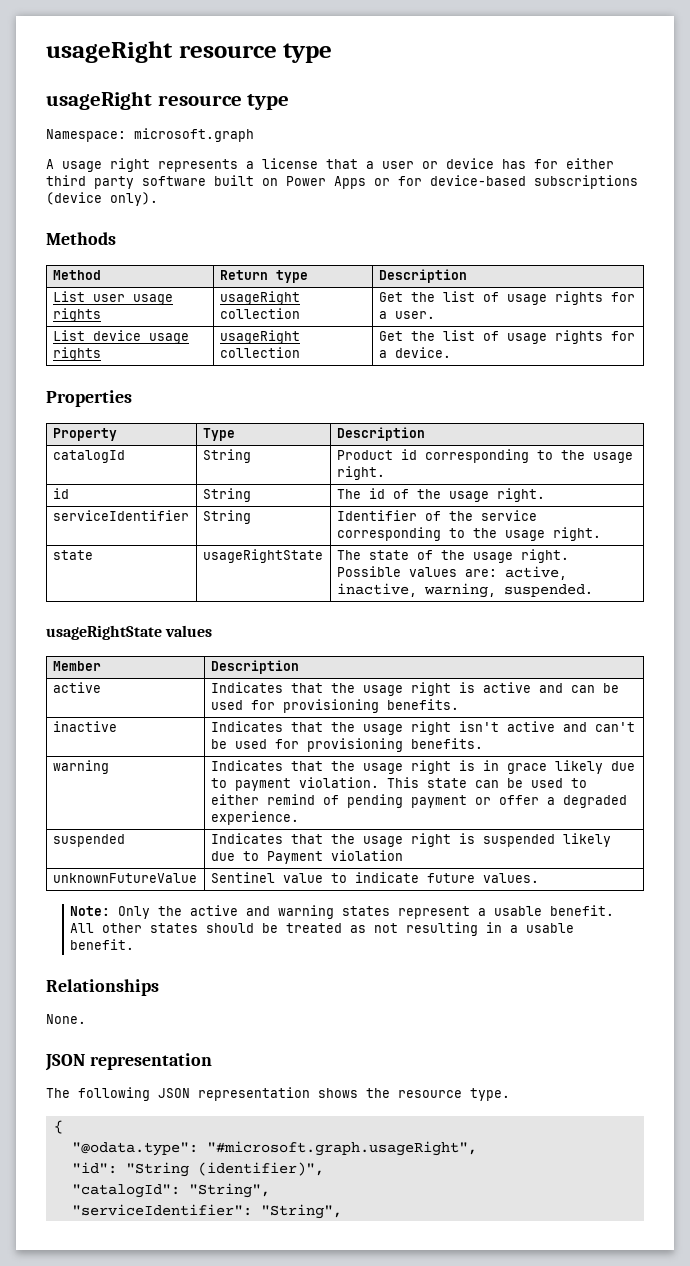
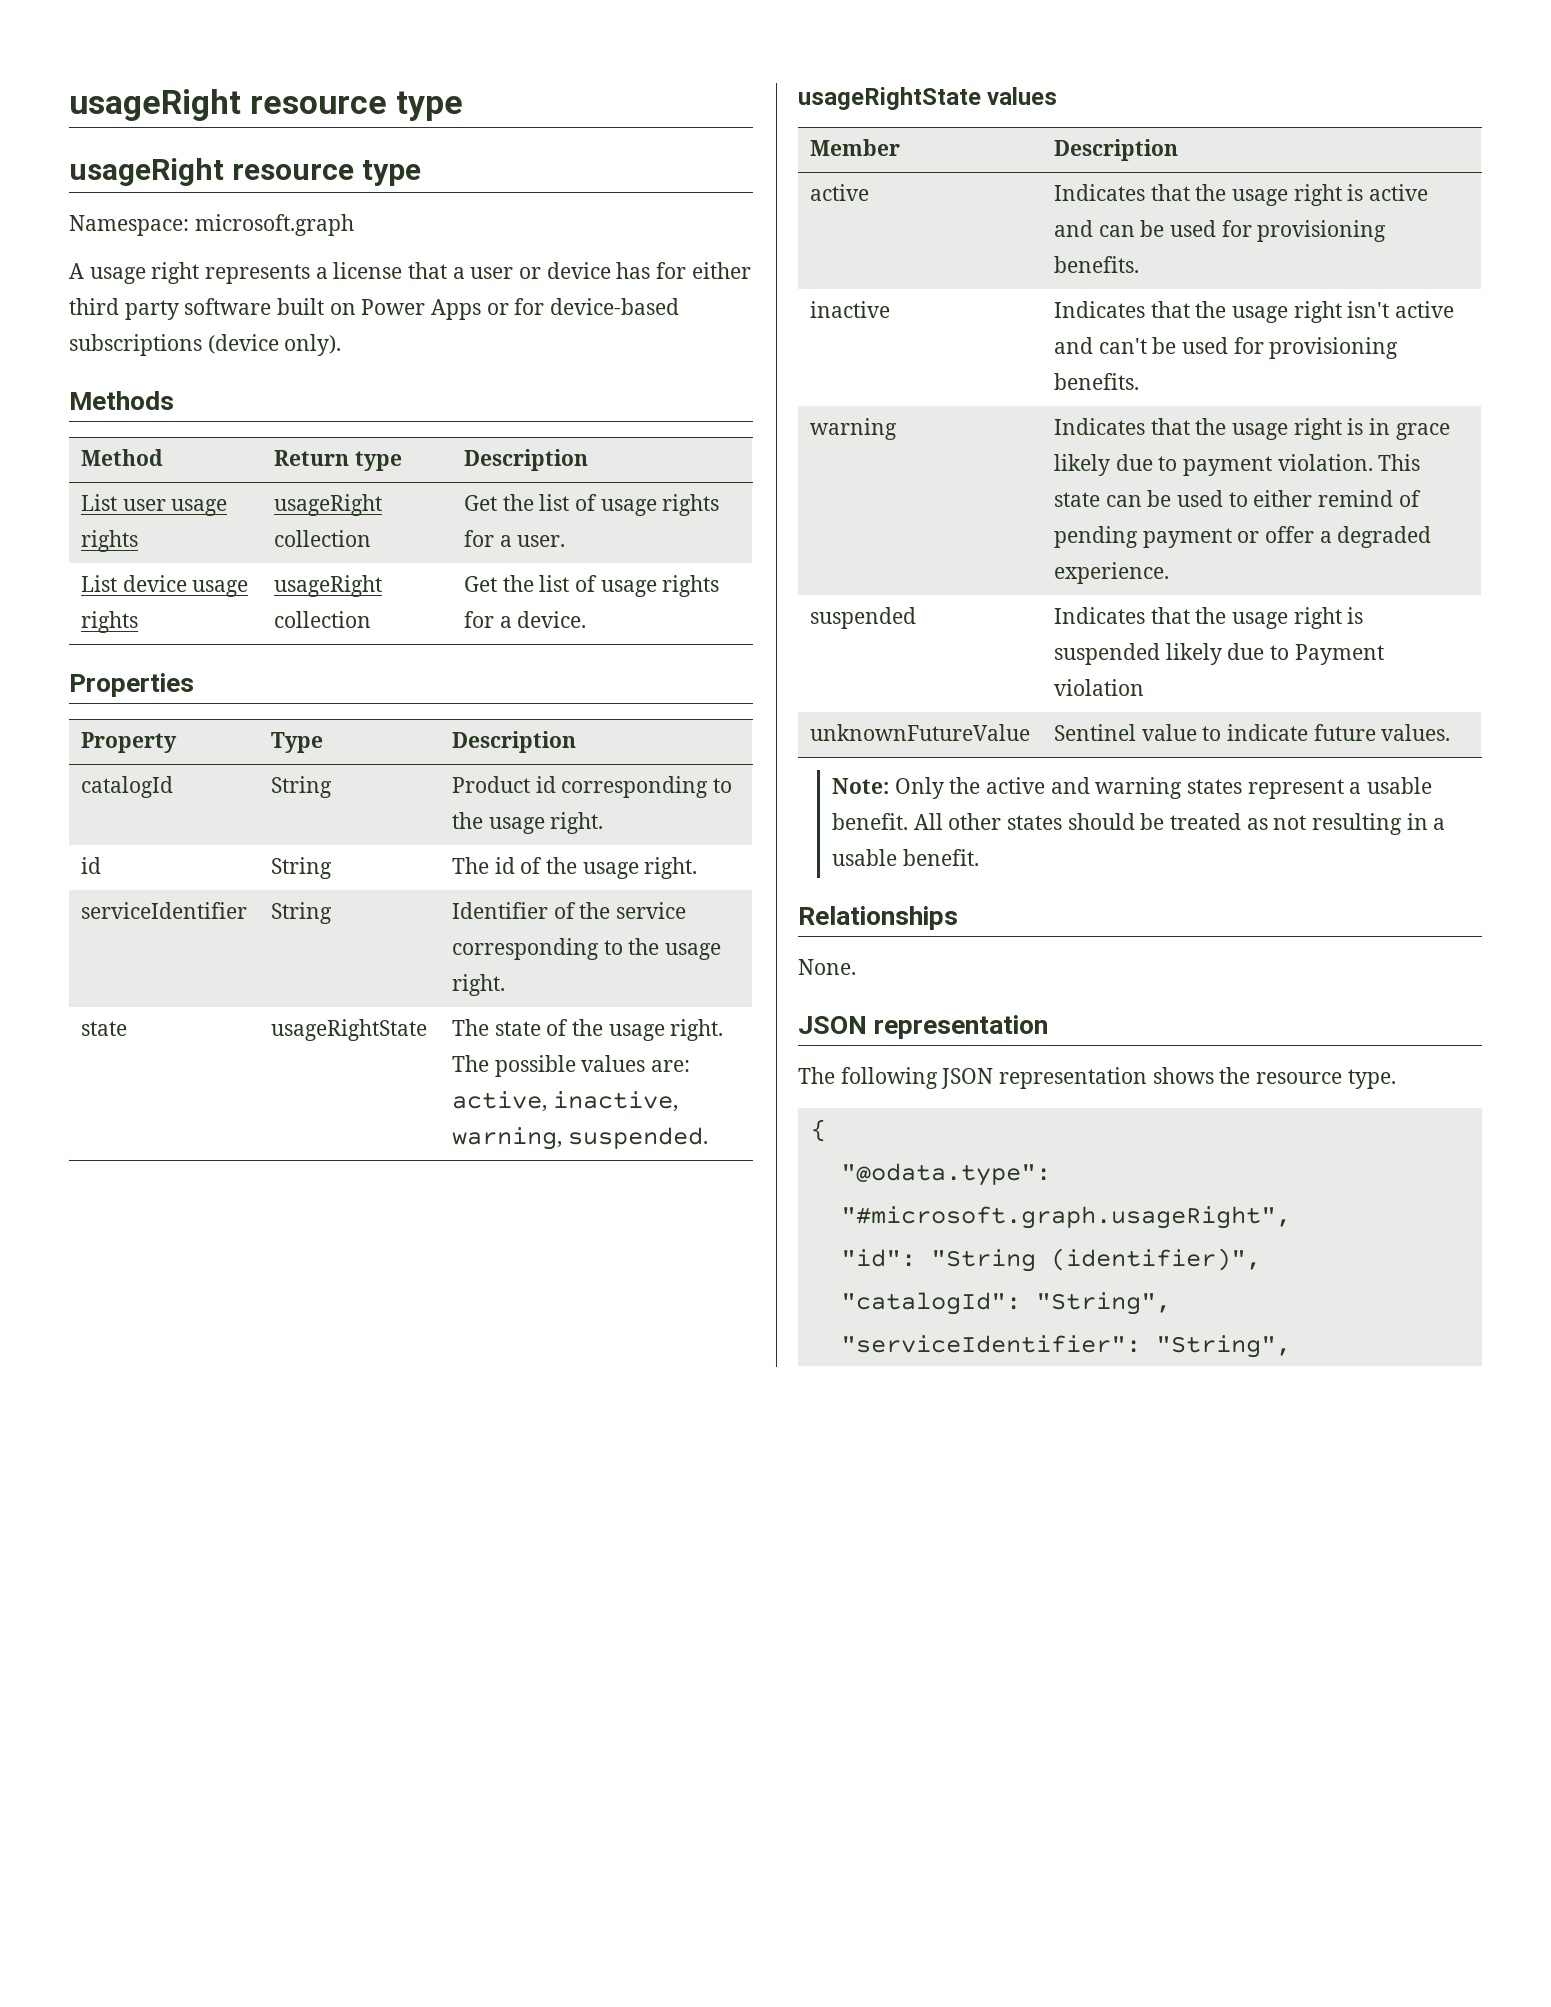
[336,566,401,577] Possible -> [451,1055,576,1077] The possible

